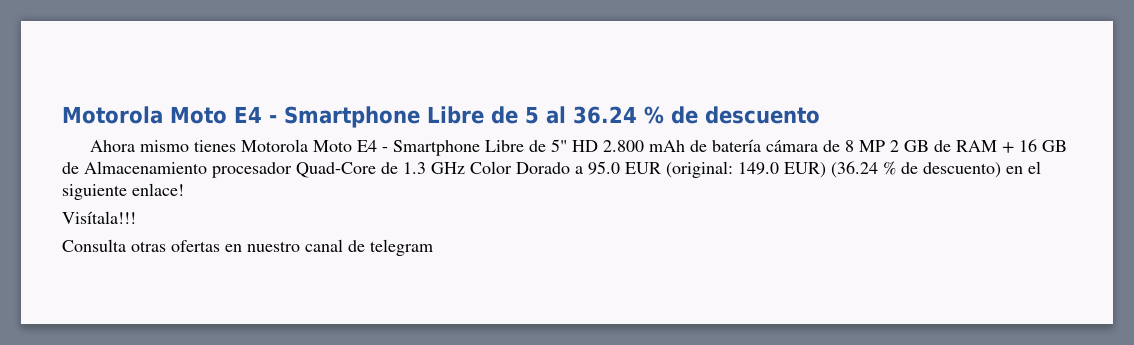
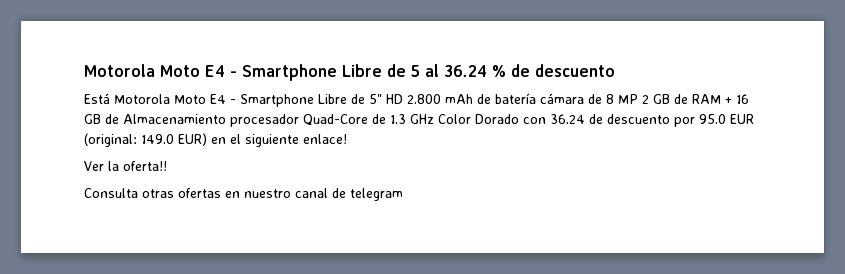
[90,140,237,152] Ahora mismo tienes -> [84,93,110,104] Está
[575,166,583,174] a -> [523,114,695,127] con 36.24 de descuento por
[831,161,1001,178] (36.24 % de descuento) -> (207, 139) none
[62,211,136,224] Visítala!!! -> [84,161,167,171] Ver la oferta!!

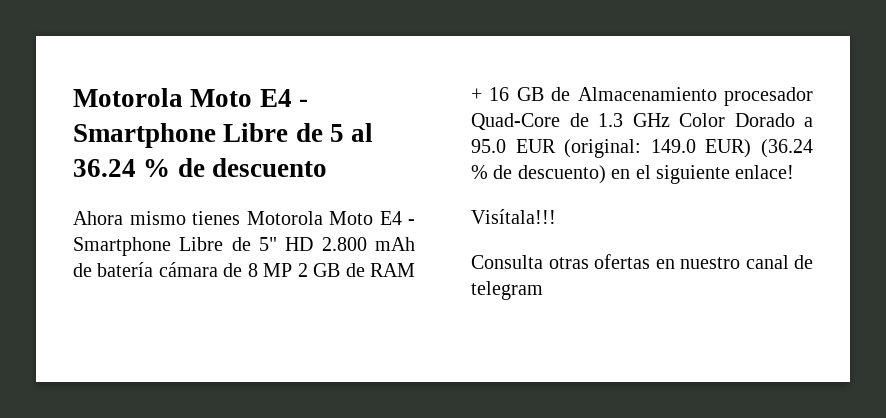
[84,93,110,104] Está -> [73,211,240,225] Ahora mismo tienes
[523,114,695,127] con 36.24 de descuento por -> [804,117,813,127] a
(207, 139) none -> [761,139,813,158] [471,165,606,184] (36.24 % de descuento)
[84,161,167,171] Ver la oferta!! -> [471,209,556,224] Visítala!!!

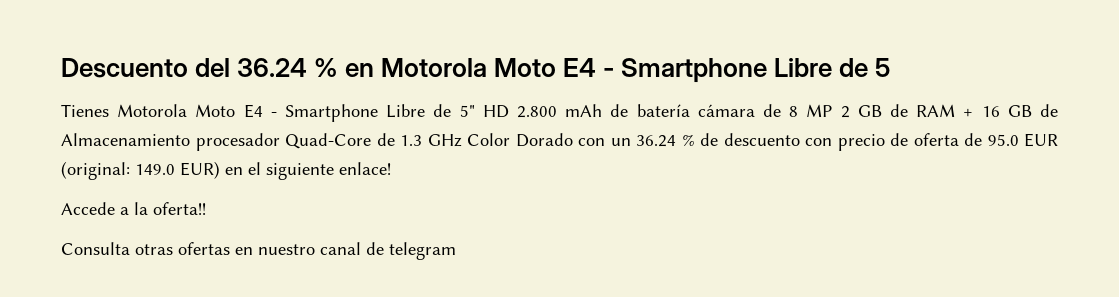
(73, 97) none -> [61,58,375,78] Descuento del 36.24 % en
[351,123,374,142] [73,158,327,177] [73,211,240,225] al 36.24 % de descuento // Ahora mismo tienes -> [61,104,109,117] // Tienes
[804,117,813,127] a -> [578,133,982,151] con un 36.24 % de descuento con precio de oferta de
[761,139,813,158] [471,165,606,184] (36.24 % de descuento) -> (220, 170) none
[471,209,556,224] Visítala!!! -> [61,202,206,215] Accede a la oferta!!

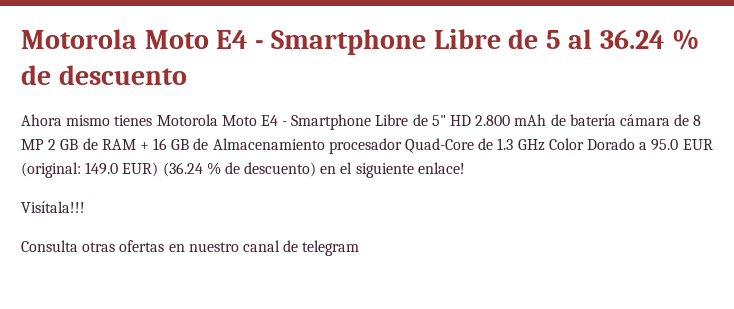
[61,58,375,78] Descuento del 36.24 % en -> (21, 39) none
[61,104,109,117] // Tienes -> [568,29,699,50] [21,65,187,85] [21,114,153,126] al 36.24 % de descuento // Ahora mismo tienes
[578,133,982,151] con un 36.24 % de descuento con precio de oferta de -> [639,142,648,150] a
(220, 170) none -> [162,162,317,177] (36.24 % de descuento)
[61,202,206,215] Accede a la oferta!! -> [21,201,85,213] Visítala!!!

